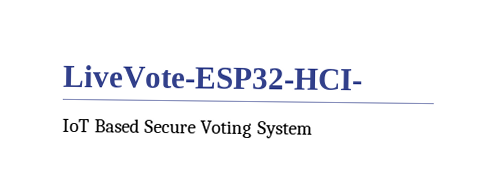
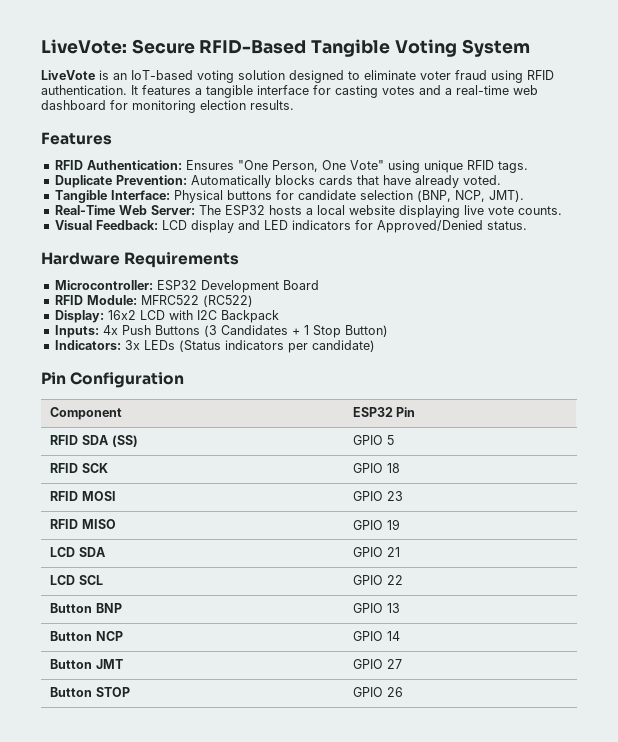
[62,64,363,91] [62,118,313,139] LiveVote-ESP32-HCI- // IoT Based Secure Voting System -> [41,39,530,57] [41,70,554,83] [41,85,538,98] [41,100,294,113] [41,132,112,145] [54,160,528,173] [54,175,501,188] [54,190,524,203] [54,205,562,218] [54,220,527,233] [41,252,240,268] [54,280,319,293] [54,295,253,307] [54,310,279,323] [54,325,388,338] [54,340,375,353] [41,372,185,388] [49,407,122,420] [352,407,416,417] [49,435,138,447] [352,435,394,445] [49,463,108,473] [352,463,400,473] [49,491,116,501] [352,491,403,501] [49,519,116,529] [352,519,400,530] [49,547,106,557] [352,547,400,557] [49,575,103,585] [352,575,403,585] [49,603,122,613] [352,603,400,613] [49,631,123,641] [352,631,400,641] [49,659,123,669] [352,659,402,669] [49,687,130,697] [352,687,403,697] LiveVote: Secure RFID-Based Tangible Voting System // LiveVote is an IoT-based voting solution designed to eliminate voter fraud using RFID authentication. It features a tangible interface for casting votes and a real-time web dashboard for monitoring election results. // Features // RFID Authentication: Ensures "One Person, One Vote" using unique RFID tags. // Duplicate Prevention: Automatically blocks cards that have already voted. // Tangible Interface: Physical buttons for candidate selection (BNP, NCP, JMT). // Real-Time Web Server: The ESP32 hosts a local website displaying live vote counts. // Visual Feedback: LCD display and LED indicators for Approved/Denied status. // Hardware Requirements // Microcontroller: ESP32 Development Board // RFID Module: MFRC522 (RC522) // Display: 16x2 LCD with I2C Backpack // Inputs: 4x Push Buttons (3 Candidates + 1 Stop Button) // Indicators: 3x LEDs (Status indicators per candidate) // Pin Configuration // Component | ESP32 Pin // RFID SDA (SS) | GPIO 5 // RFID SCK | GPIO 18 // RFID MOSI | GPIO 23 // RFID MISO | GPIO 19 // LCD SDA | GPIO 21 // LCD SCL | GPIO 22 // Button BNP | GPIO 13 // Button NCP | GPIO 14 // Button JMT | GPIO 27 // Button STOP | GPIO 26

